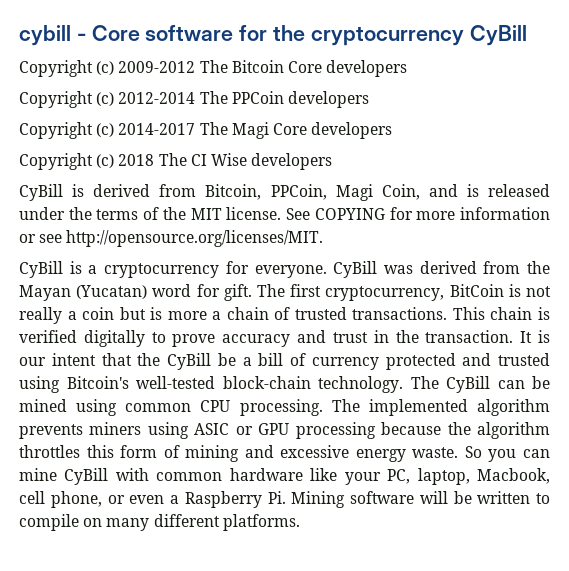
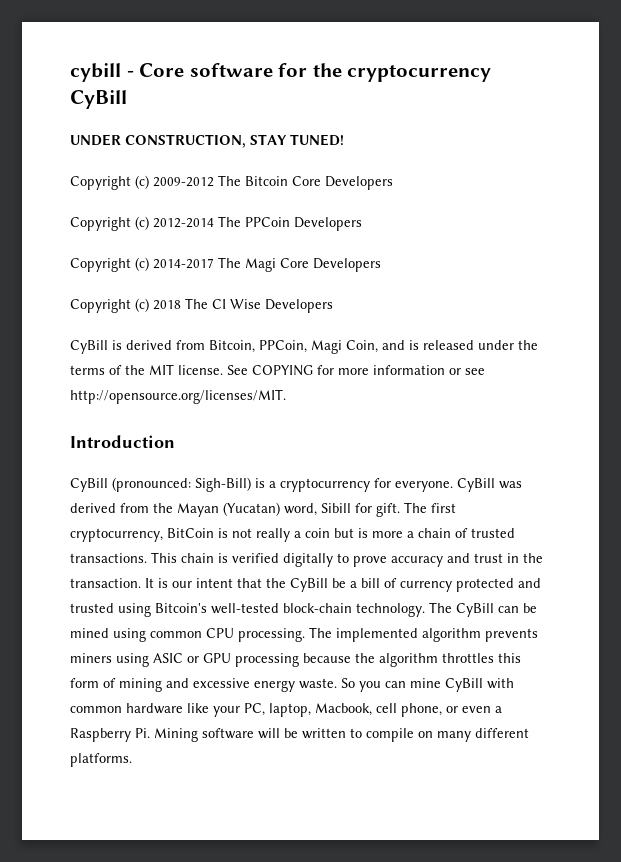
(527, 35) none -> [70,134,344,148] // UNDER CONSTRUCTION, STAY TUNED!
[326,60,408,77] developers -> [325,176,393,190] Developers
[287,91,369,108] developers -> [294,217,362,231] Developers
[311,122,393,139] developers -> [313,258,381,272] Developers
[251,153,333,170] developers -> [265,299,333,313] Developers
[19,261,63,278] // CyBill -> [70,435,175,448] [70,477,251,492] // Introduction // CyBill (pronounced: Sigh-Bill)
[152,284,192,297] word -> [284,503,351,516] word, Sibill

